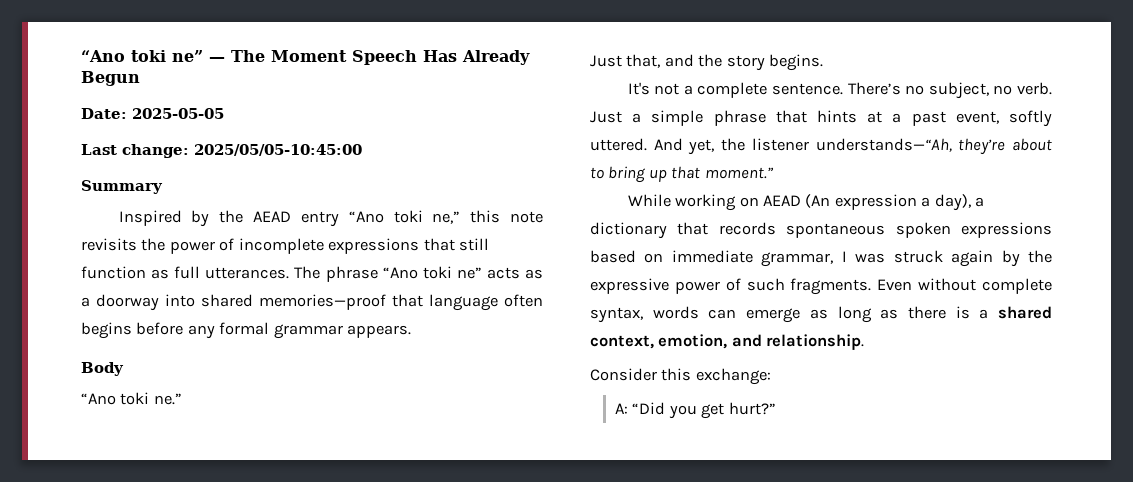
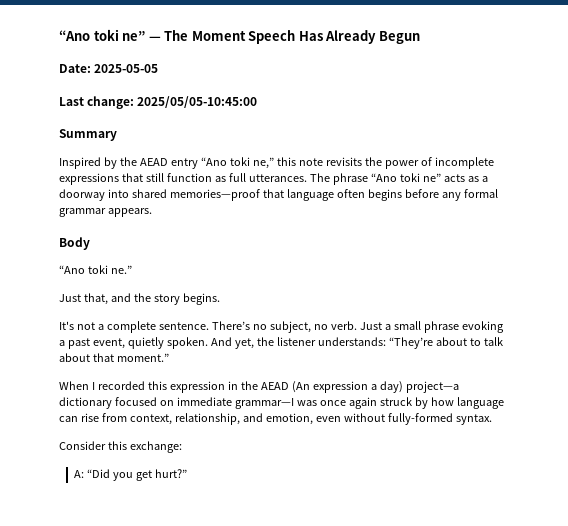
[651,110,883,126] simple phrase that hints at -> [393,321,504,333] small phrase evoking
[1009,110,1052,127] [590,138,647,151] softly uttered. -> [127,337,208,349] quietly spoken.
[815,138,1052,155] [590,166,774,183] [627,194,985,211] [590,222,1052,239] [590,250,1052,267] [590,278,1052,295] [590,306,1052,323] [590,334,865,350] understands—“Ah, they’re about to bring up that moment.” // While working on AEAD (An expression a day), a dictionary that records spontaneous spoken expressions based on immediate grammar, I was struck again by the expressive power of such fragments. Even without complete syntax, words can emerge as long as there is a shared context, emotion, and relationship. -> [317,337,503,349] [59,353,169,362] [59,381,459,393] [59,397,504,409] [59,413,492,425] understands: “They’re about to talk about that moment.” // When I recorded this expression in the AEAD (An expression a day) project—a dictionary focused on immediate grammar—I was once again struck by how language can rise from context, relationship, and emotion, even without fully-formed syntax.

